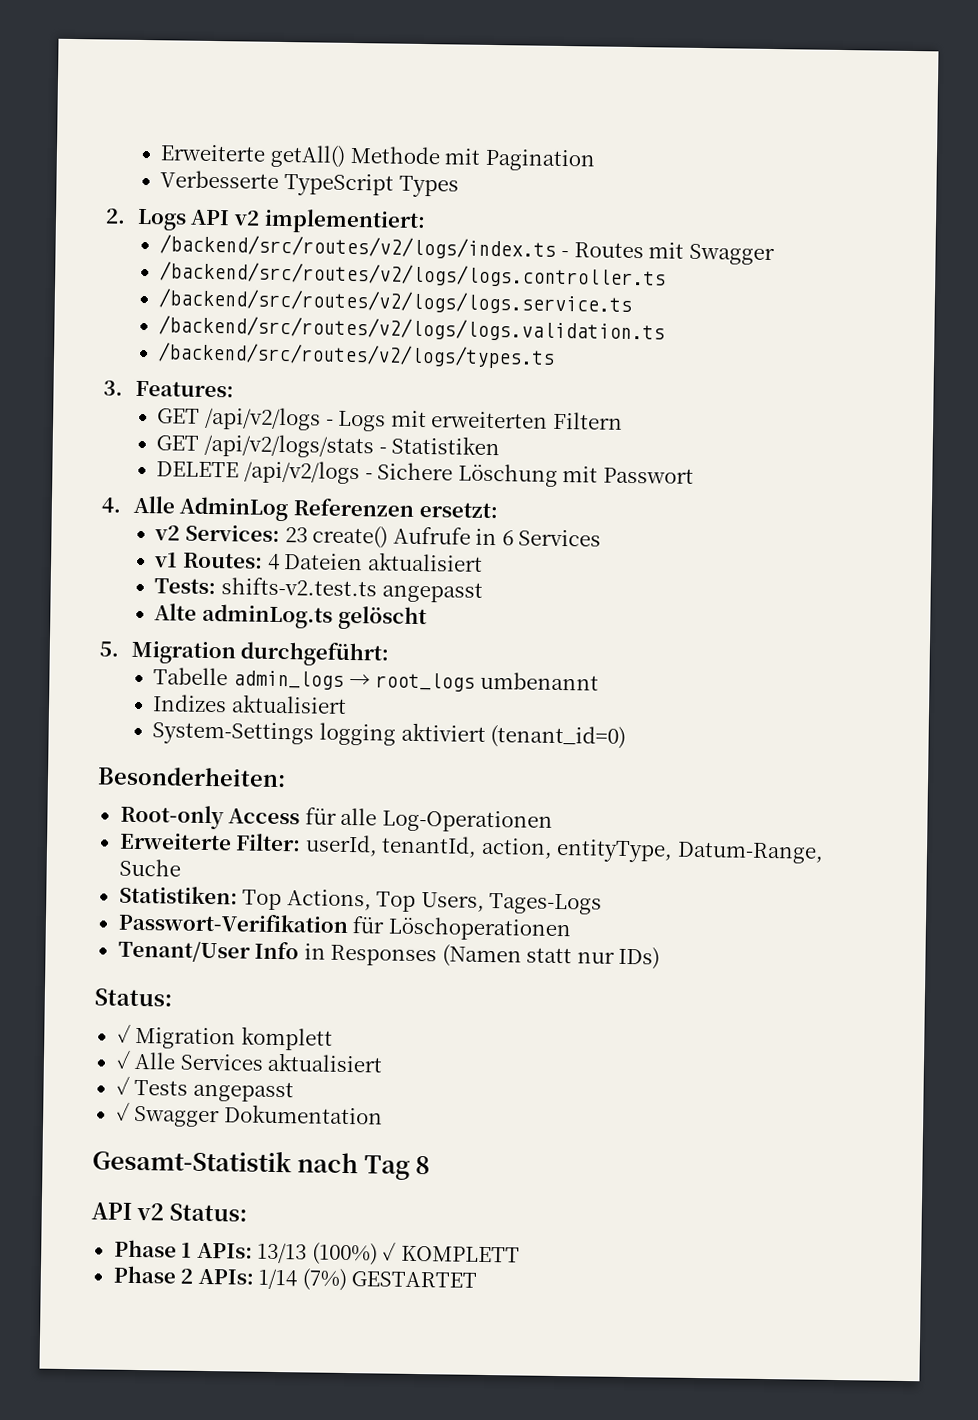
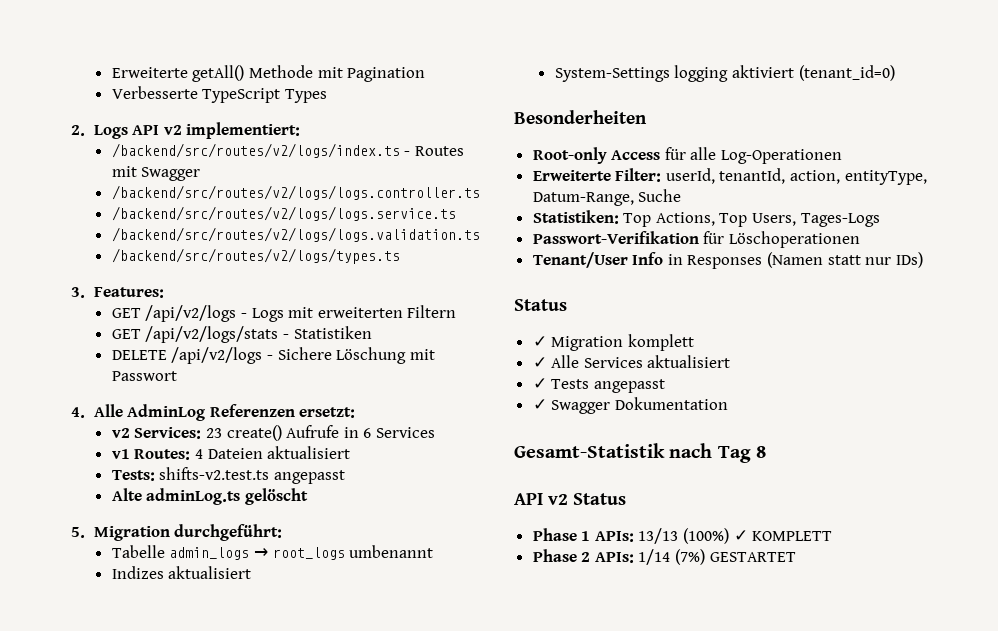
[97,766,286,788] Besonderheiten: -> [514,110,647,124] Besonderheiten
[94,988,172,1007] Status: -> [514,299,567,311] Status
[169,1203,247,1222] Status: -> [573,493,626,505] Status

